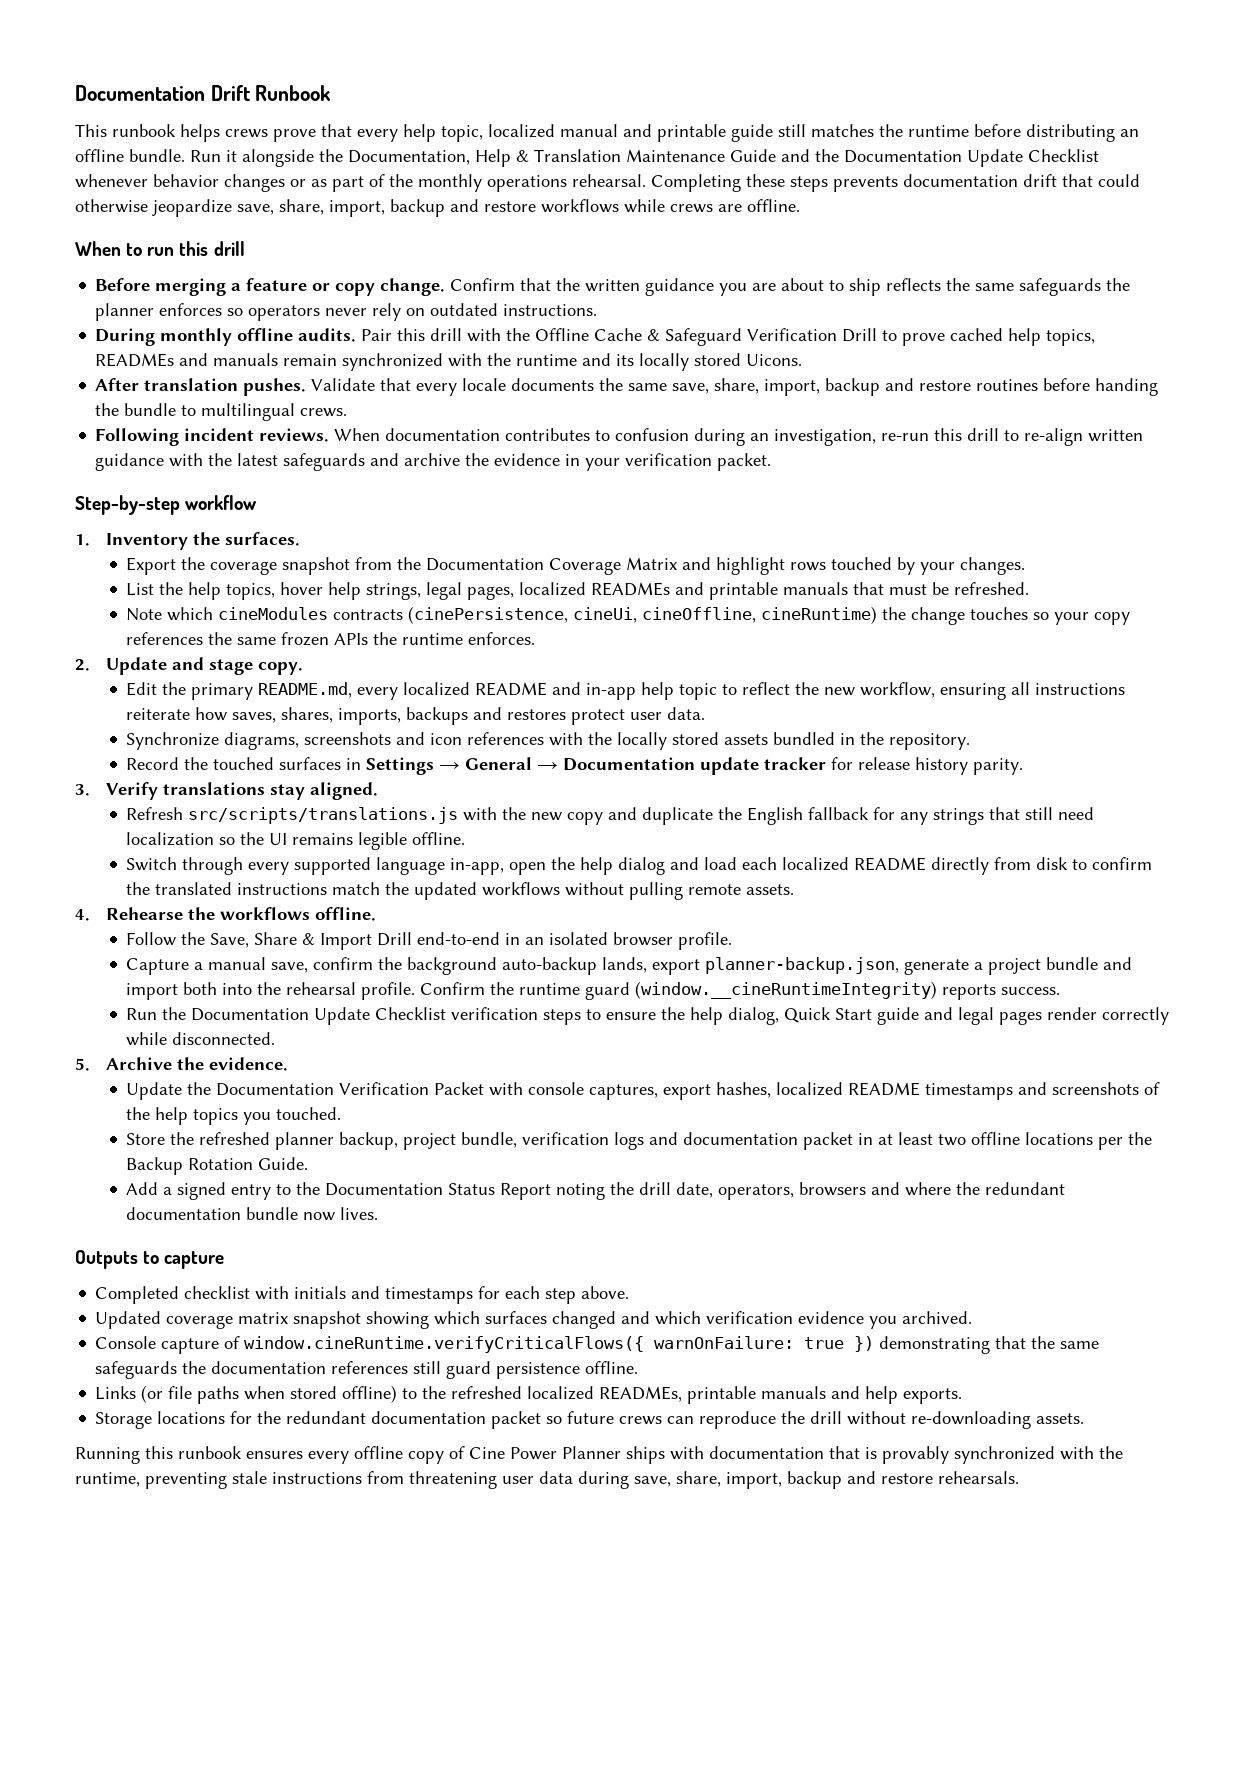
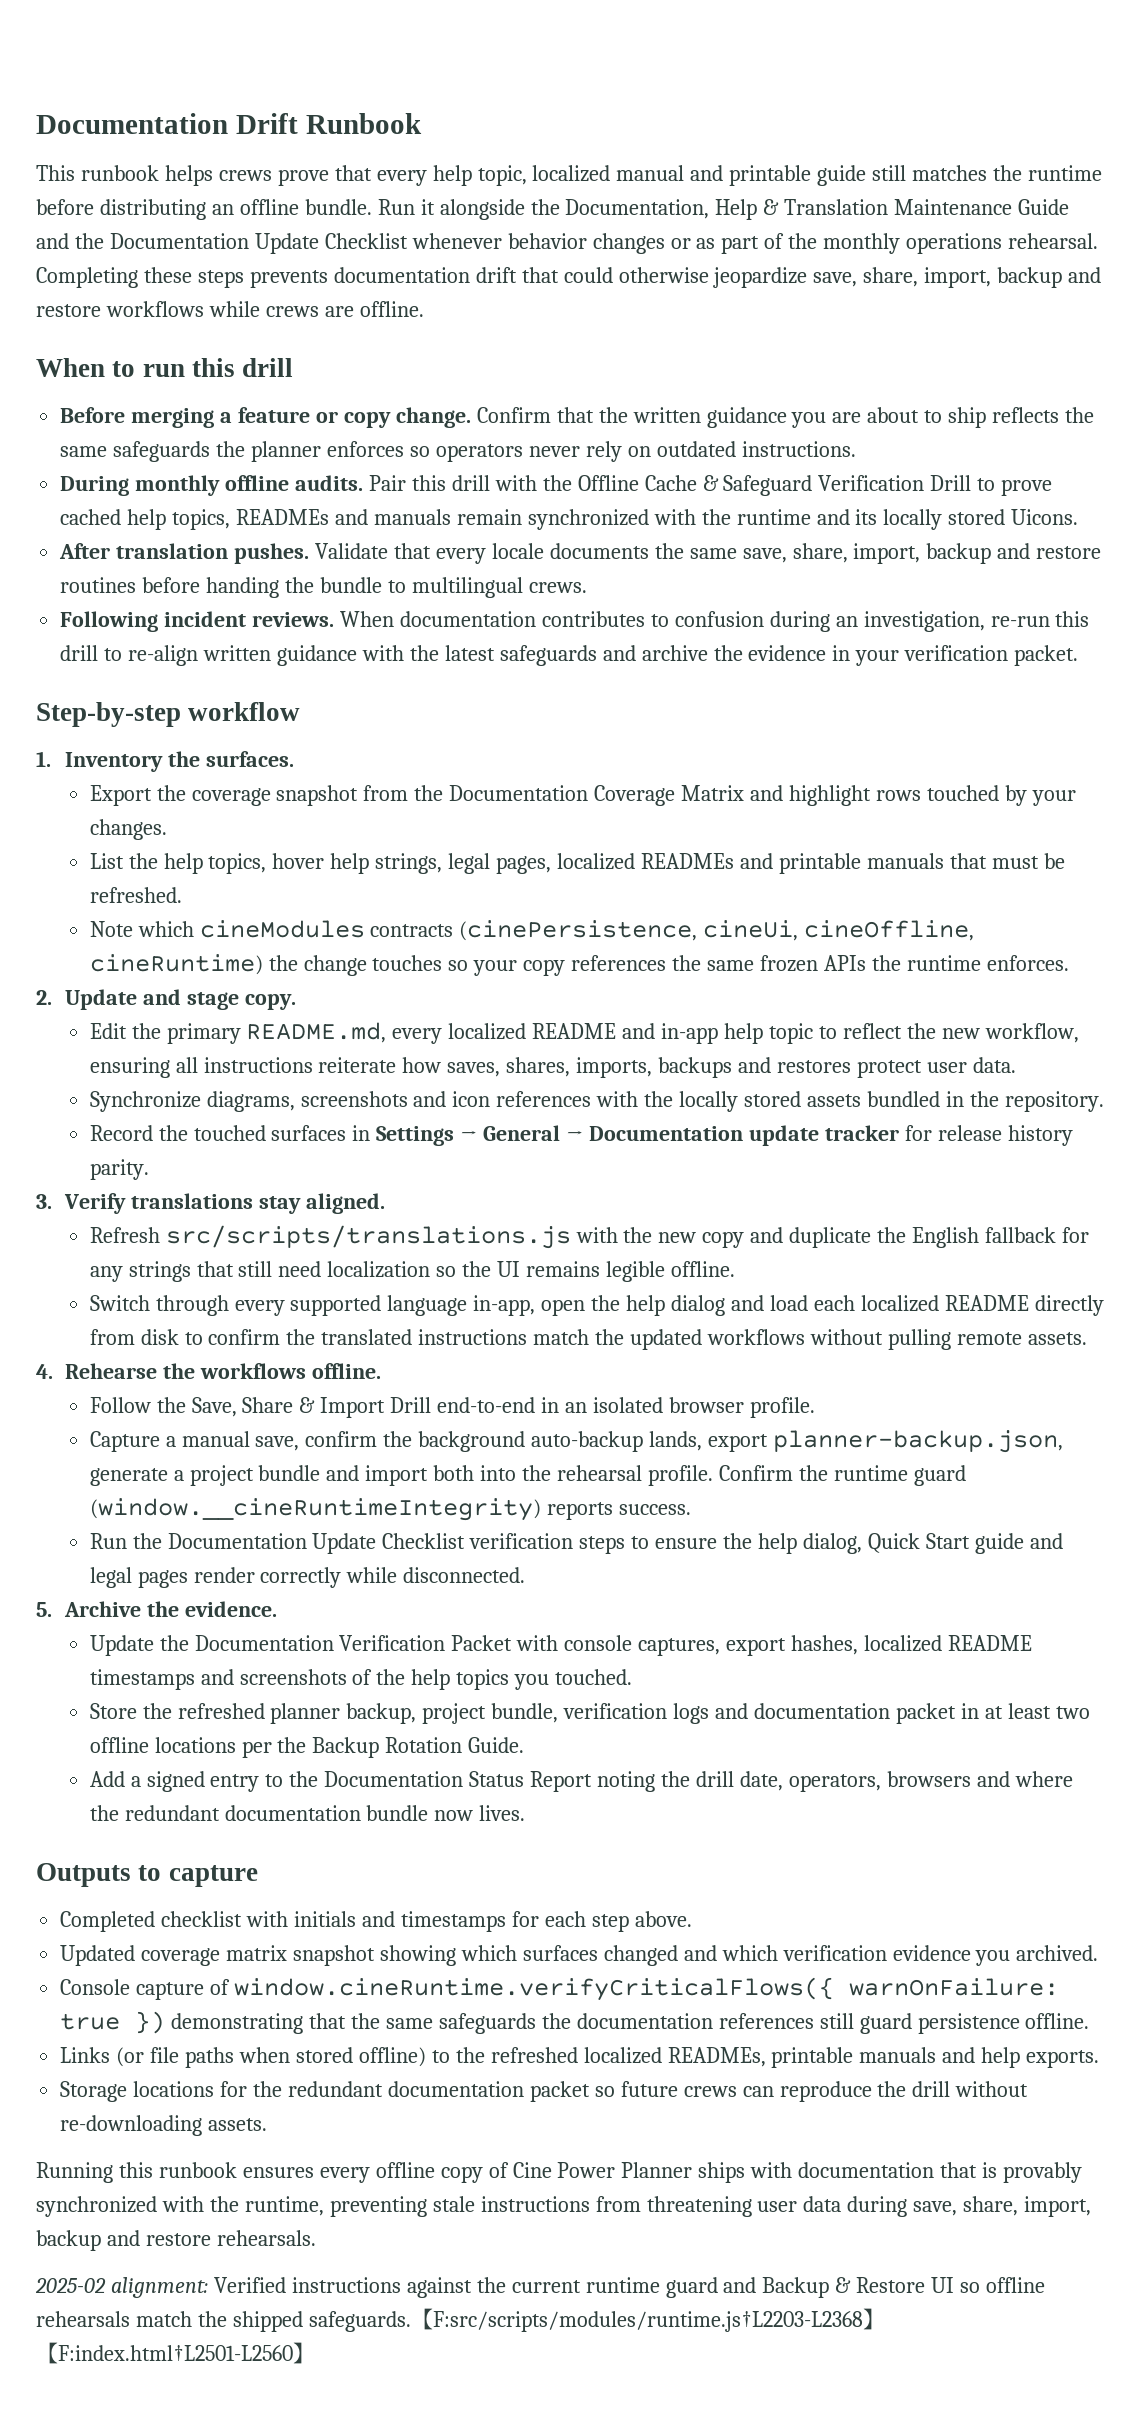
(1019, 1477) none -> [35,2277,1046,2298] [36,2308,885,2332] [36,2342,315,2364] // 2025-02 alignment: Verified instructions against the current runtime guard and Backup & Restore UI so offline rehearsals match the shipped safeguards.【F:src/scripts/modules/runtime.js†L2203-L2368】【F:index.html†L2501-L2560】

